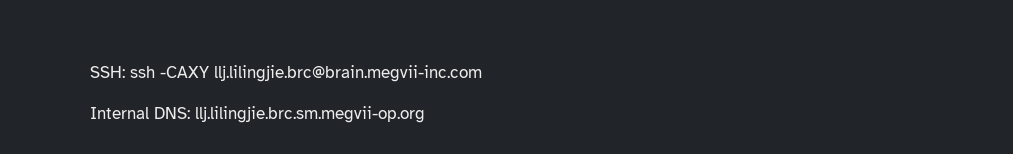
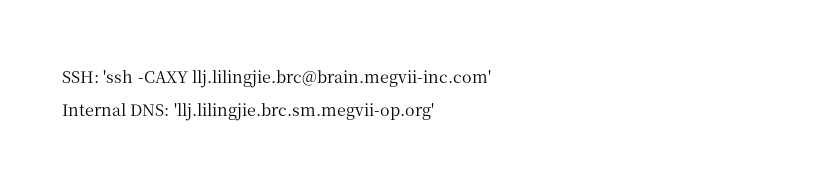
[130,65,482,82] ssh -CAXY llj.lilingjie.brc@brain.megvii-inc.com -> [103,70,491,88] 'ssh -CAXY llj.lilingjie.brc@brain.megvii-inc.com'
[195,106,425,123] llj.lilingjie.brc.sm.megvii-op.org -> [173,103,434,121] 'llj.lilingjie.brc.sm.megvii-op.org'

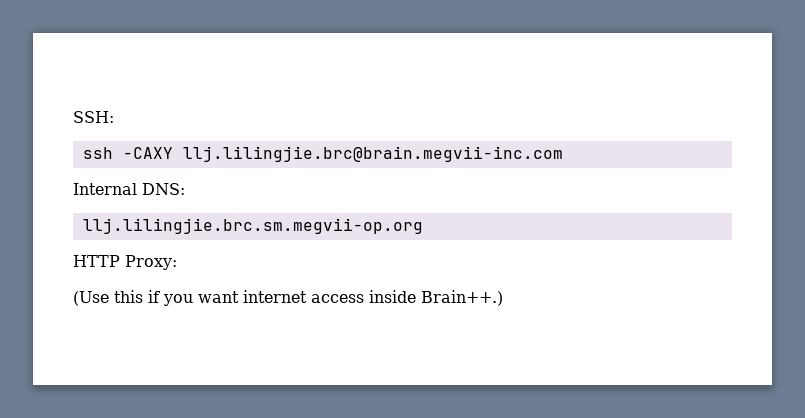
[103,70,491,88] 'ssh -CAXY llj.lilingjie.brc@brain.megvii-inc.com' -> [82,146,563,162] // ssh -CAXY llj.lilingjie.brc@brain.megvii-inc.com
[173,103,434,121] 'llj.lilingjie.brc.sm.megvii-op.org' -> [82,218,423,234] [73,255,177,270] [73,290,503,306] // llj.lilingjie.brc.sm.megvii-op.org // HTTP Proxy: // (Use this if you want internet access inside Brain++.)

